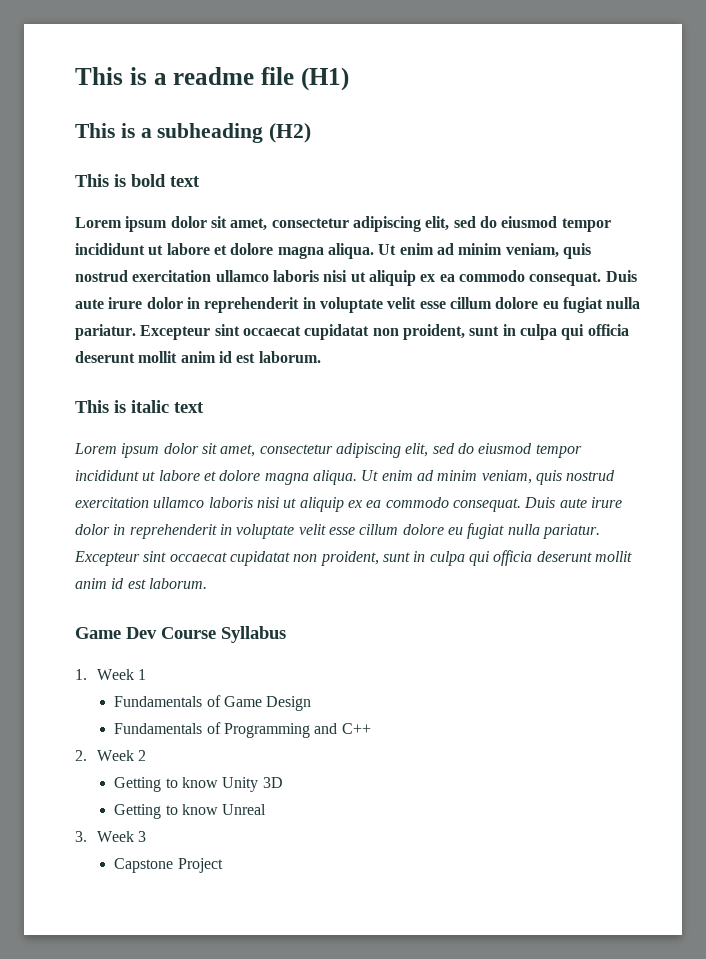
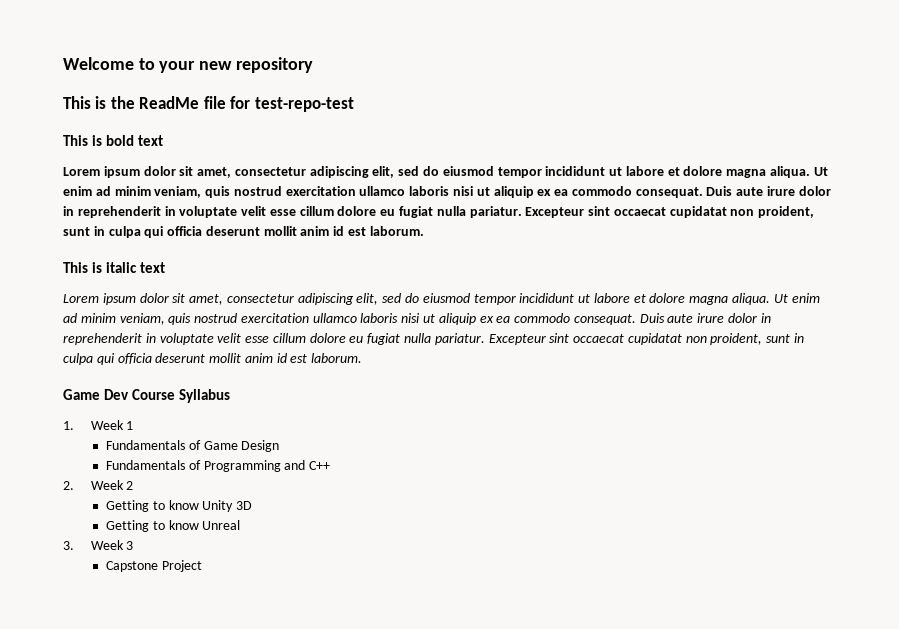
[75,67,349,91] [75,123,312,143] This is a readme file (H1) // This is a subheading (H2) -> [63,57,313,73] [63,96,354,112] Welcome to your new repository // This is the ReadMe file for test-repo-test

